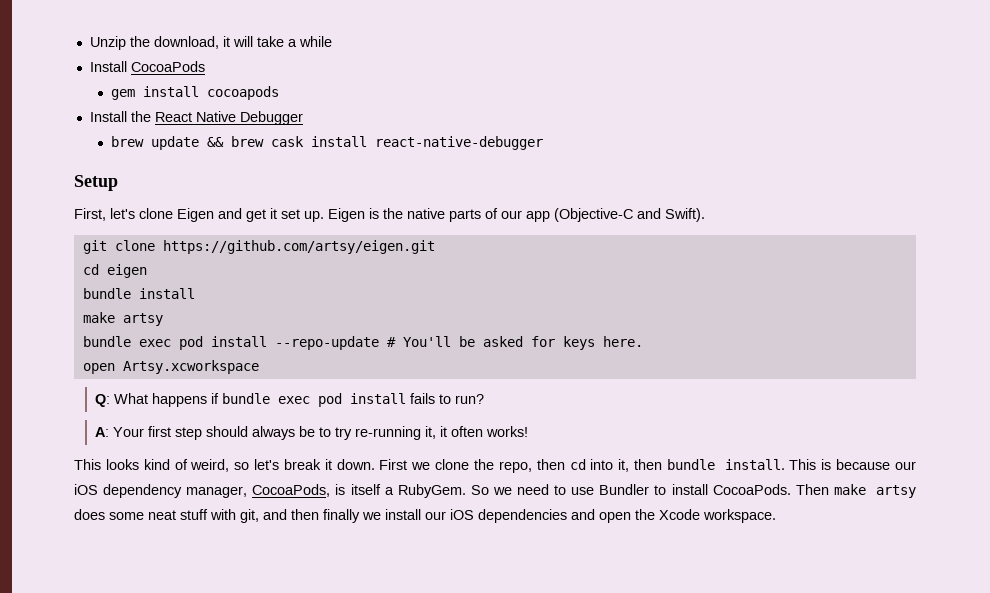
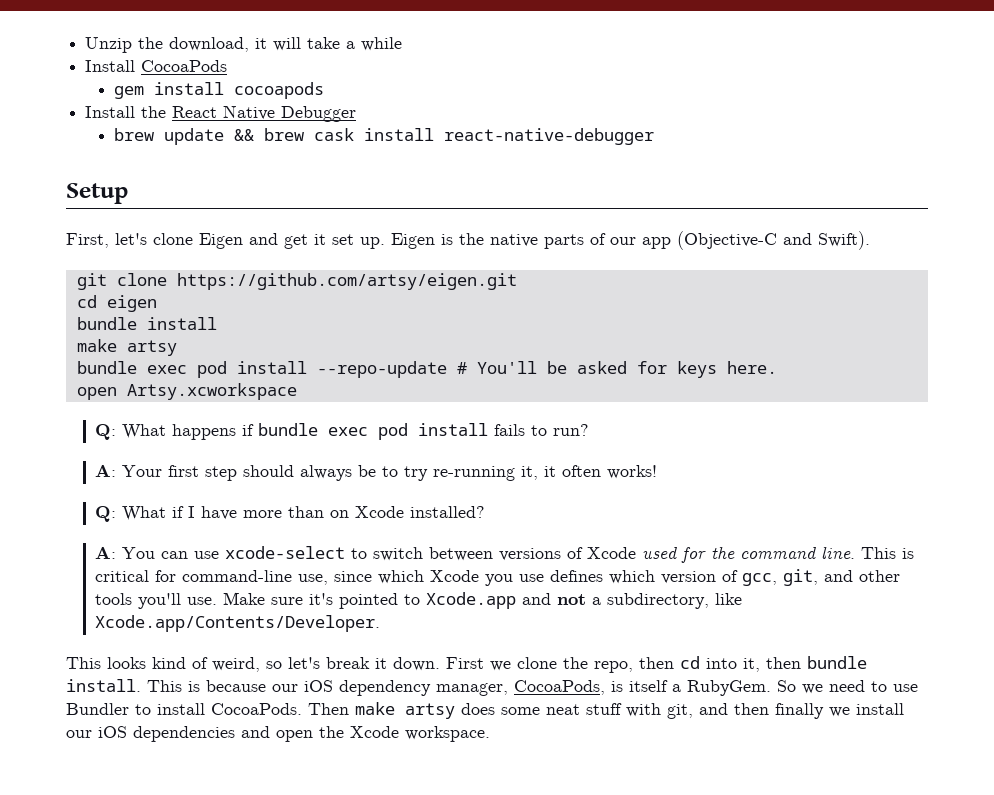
(529, 431) none -> [95,506,486,522] [95,546,915,563] [95,569,901,586] [95,592,743,609] [95,615,381,632] // Q: What if I have more than on Xcode installed? // A: You can use xcode-select to switch between versions of Xcode used for the command line. This is critical for command-line use, since which Xcode you use defines which version of gcc, git, and other tools you'll use. Make sure it's pointed to Xcode.app and not a subdirectory, like Xcode.app/Contents/Developer.

